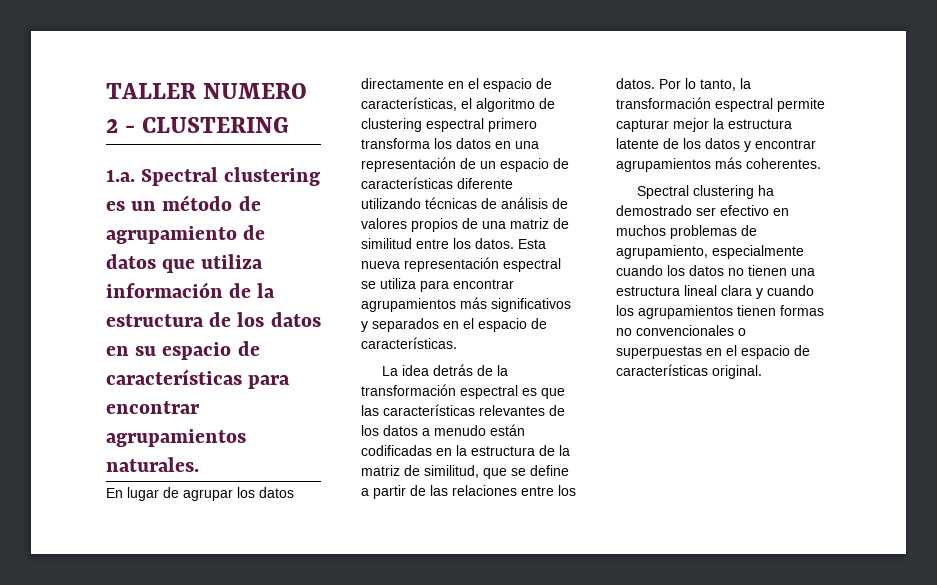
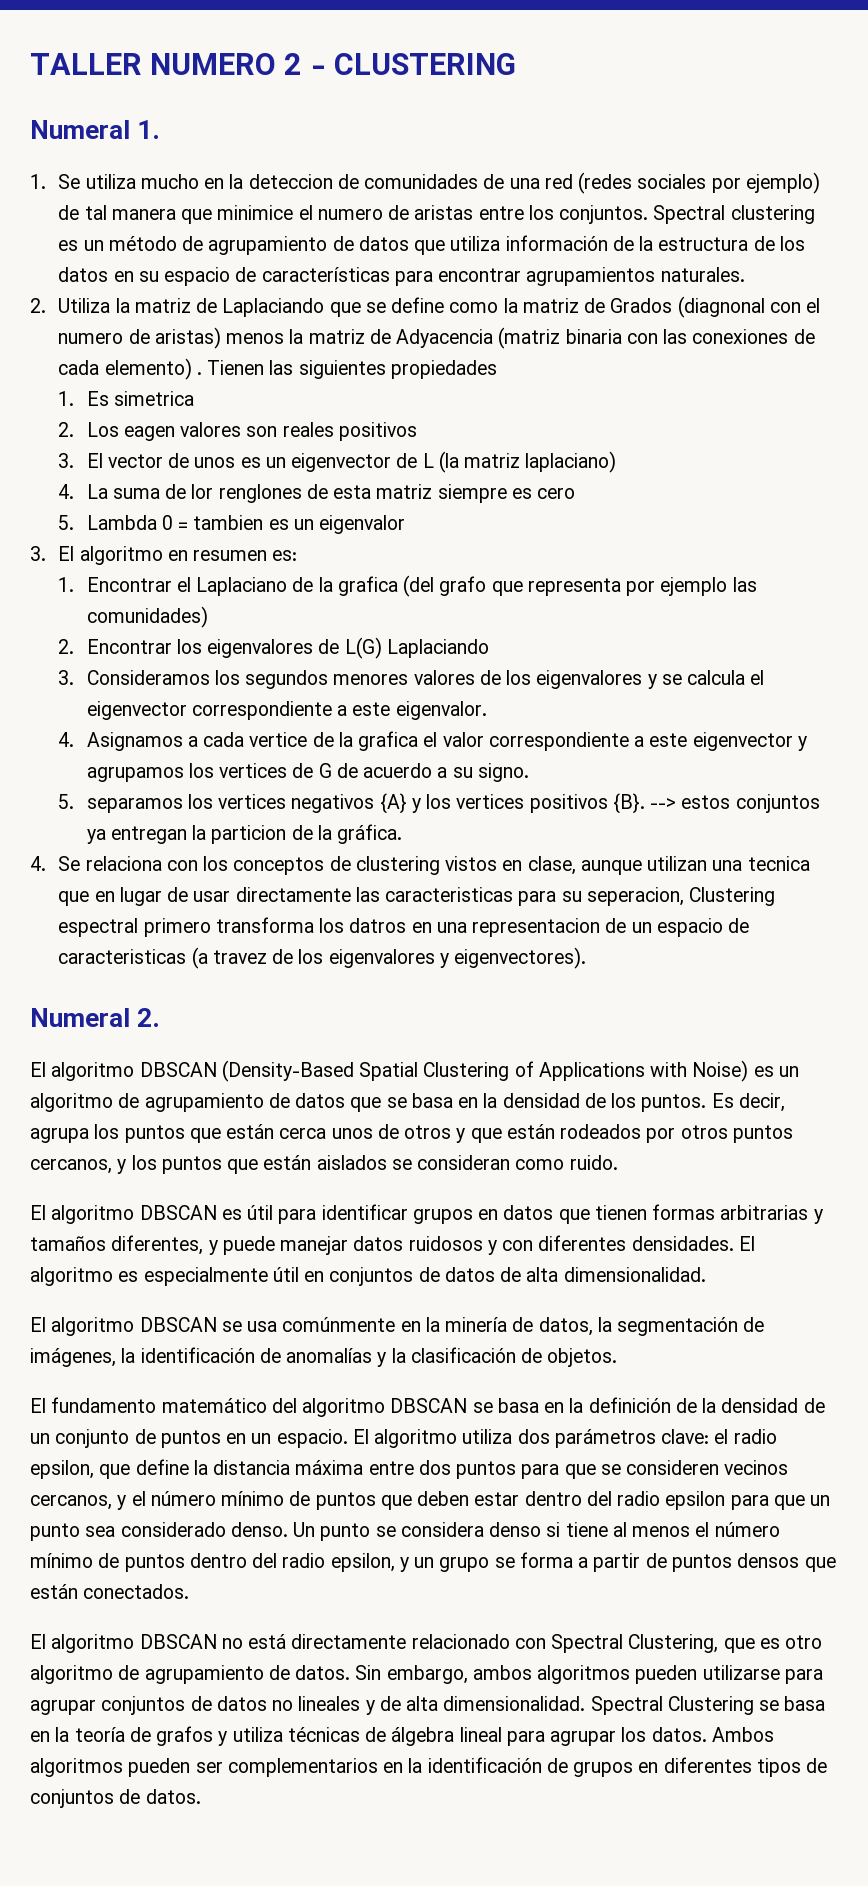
[106,169,135,182] 1.a. -> [30,120,161,139] [30,172,820,194] [58,205,649,224] Numeral 1. // 1. Se utiliza mucho en la deteccion de comunidades de una red (redes sociales por ejemplo) de tal manera que minimice el numero de aristas entre los conjuntos.
[106,487,294,501] [361,78,552,92] [361,97,555,112] [361,118,422,132] En lugar de agrupar los datos directamente en el espacio de características, el algoritmo de clustering -> [30,296,821,318] [58,327,815,349] [58,358,497,380] [58,391,194,406] [58,422,417,441] [58,451,617,473] [58,484,576,503] [58,515,406,534] [30,546,298,565] [58,575,757,597] [86,606,208,628] [58,637,489,659] [58,670,765,689] [86,701,487,720] [58,731,807,751] [86,763,529,782] [58,793,820,814] [86,824,403,844] [30,856,810,875] [58,887,776,906] 2. Utiliza la matriz de Laplaciando que se define como la matriz de Grados (diagnonal con el numero de aristas) menos la matriz de Adyacencia (matriz binaria con las conexiones de cada elemento) . Tienen las siguientes propiedades // 1. Es simetrica // 2. Los eagen valores son reales positivos // 3. El vector de unos es un eigenvector de L (la matriz laplaciano) // 4. La suma de lor renglones de esta matriz siempre es cero // 5. Lambda 0 = tambien es un eigenvalor // 3. El algoritmo en resumen es: // 1. Encontrar el Laplaciano de la grafica (del grafo que representa por ejemplo las comunidades) // 2. Encontrar los eigenvalores de L(G) Laplaciando // 3. Consideramos los segundos menores valores de los eigenvalores y se calcula el eigenvector correspondiente a este eigenvalor. // 4. Asignamos a cada vertice de la grafica el valor correspondiente a este eigenvector y agrupamos los vertices de G de acuerdo a su signo. // 5. separamos los vertices negativos {A} y los vertices positivos {B}. --> estos conjuntos ya entregan la particion de la gráfica. // 4. Se relaciona con los conceptos de clustering vistos en clase, aunque utilizan una tecnica que en lugar de usar directamente las caracteristicas para su seperacion, Clustering
[456,138,491,149] datos -> [349,918,407,933] datros
[361,157,456,172] representación -> [472,918,601,937] representacion
[361,177,513,189] [361,197,568,209] [361,218,569,232] [361,238,546,249] [361,257,561,272] [361,278,514,292] [361,297,571,312] [361,318,547,332] [361,337,457,349] [381,364,508,376] [361,384,565,399] [361,404,565,416] [361,424,525,436] [361,445,570,456] [361,465,569,479] [361,485,576,499] [616,78,751,91] [616,97,825,112] [616,118,792,132] [616,138,816,152] [616,157,821,172] [636,185,774,199] [616,205,789,216] [616,225,757,239] [616,245,804,259] [616,265,815,276] [616,285,814,299] [616,305,824,319] [616,325,746,336] [616,345,810,359] [616,364,762,379] características diferente utilizando técnicas de análisis de valores propios de una matriz de similitud entre los datos. Esta nueva representación espectral se utiliza para encontrar agrupamientos más significativos y separados en el espacio de características. // La idea detrás de la transformación espectral es que las características relevantes de los datos a menudo están codificadas en la estructura de la matriz de similitud, que se define a partir de las relaciones entre los datos. Por lo tanto, la transformación espectral permite capturar mejor la estructura latente de los datos y encontrar agrupamientos más coherentes. // Spectral clustering ha demostrado ser efectivo en muchos problemas de agrupamiento, especialmente cuando los datos no tienen una estructura lineal clara y cuando los agrupamientos tienen formas no convencionales o superpuestas en el espacio de características original. -> [58,947,587,969] [30,1008,161,1027] [30,1060,799,1082] [30,1093,785,1112] [30,1124,793,1143] [30,1155,618,1174] [30,1204,823,1224] [30,1235,755,1255] [30,1267,706,1286] [30,1317,765,1336] [30,1347,618,1367] [30,1397,825,1417] [30,1429,777,1448] [30,1459,789,1479] [30,1491,831,1510] [30,1522,780,1541] [30,1552,836,1572] [30,1584,190,1599] [30,1634,823,1653] [30,1665,823,1684] [30,1696,826,1715] [30,1726,774,1746] [30,1757,828,1777] [30,1789,201,1808] caracteristicas (a travez de los eigenvalores y eigenvectores). // Numeral 2. // El algoritmo DBSCAN (Density-Based Spatial Clustering of Applications with Noise) es un algoritmo de agrupamiento de datos que se basa en la densidad de los puntos. Es decir, agrupa los puntos que están cerca unos de otros y que están rodeados por otros puntos cercanos, y los puntos que están aislados se consideran como ruido. // El algoritmo DBSCAN es útil para identificar grupos en datos que tienen formas arbitrarias y tamaños diferentes, y puede manejar datos ruidosos y con diferentes densidades. El algoritmo es especialmente útil en conjuntos de datos de alta dimensionalidad. // El algoritmo DBSCAN se usa comúnmente en la minería de datos, la segmentación de imágenes, la identificación de anomalías y la clasificación de objetos. // El fundamento matemático del algoritmo DBSCAN se basa en la definición de la densidad de un conjunto de puntos en un espacio. El algoritmo utiliza dos parámetros clave: el radio epsilon, que define la distancia máxima entre dos puntos para que se consideren vecinos cercanos, y el número mínimo de puntos que deben estar dentro del radio epsilon para que un punto sea considerado denso. Un punto se considera denso si tiene al menos el número mínimo de puntos dentro del radio epsilon, y un grupo se forma a partir de puntos densos que están conectados. // El algoritmo DBSCAN no está directamente relacionado con Spectral Clustering, que es otro algoritmo de agrupamiento de datos. Sin embargo, ambos algoritmos pueden utilizarse para agrupar conjuntos de datos no lineales y de alta dimensionalidad. Spectral Clustering se basa en la teoría de grafos y utiliza técnicas de álgebra lineal para agrupar los datos. Ambos algoritmos pueden ser complementarios en la identificación de grupos en diferentes tipos de conjuntos de datos.

